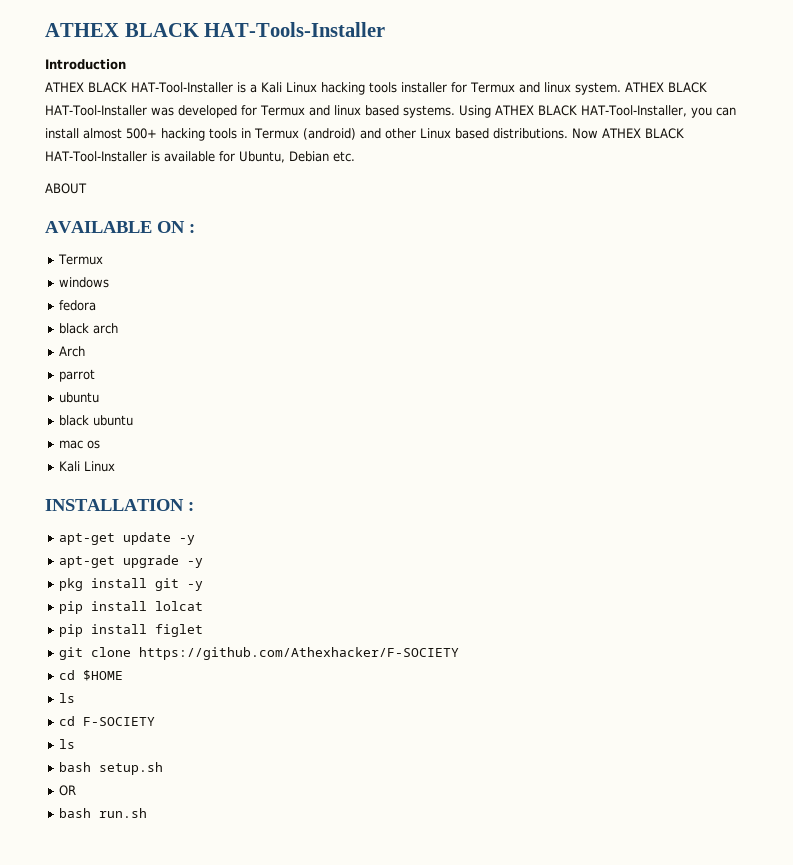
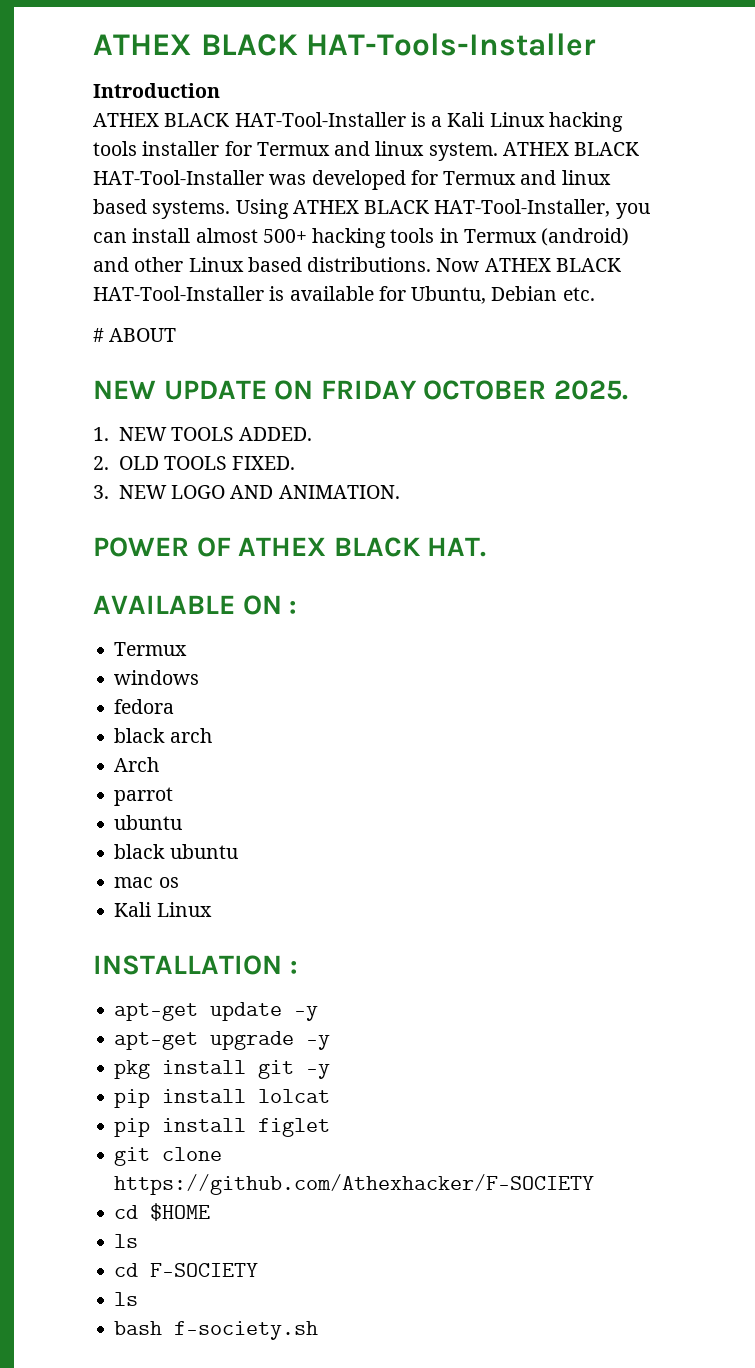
(355, 156) none -> [93,328,104,342] #
(87, 188) none -> [93,380,628,400] [93,427,313,441] [93,456,296,470] [93,485,400,499] [93,537,487,557] // NEW UPDATE ON FRIDAY OCTOBER 2025. // 1. NEW TOOLS ADDED. // 2. OLD TOOLS FIXED. // 3. NEW LOGO AND ANIMATION. // POWER OF ATHEX BLACK HAT.
[99,762,164,775] [59,785,77,796] [59,808,148,818] setup.sh // OR // bash run.sh -> [174,1321,319,1340] f-society.sh

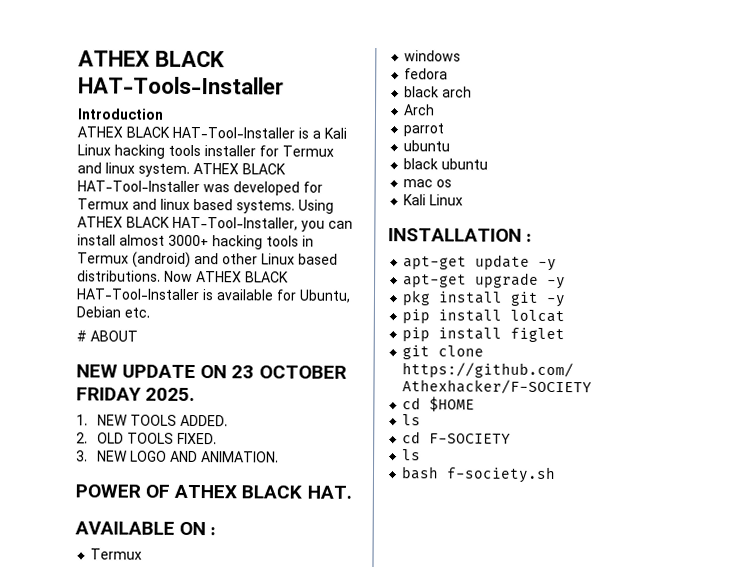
[262,229,307,243] 500+ -> [168,234,209,247] 3000+
[320,380,547,400] FRIDAY OCTOBER -> [231,365,347,379] [76,387,142,401] 23 OCTOBER FRIDAY

